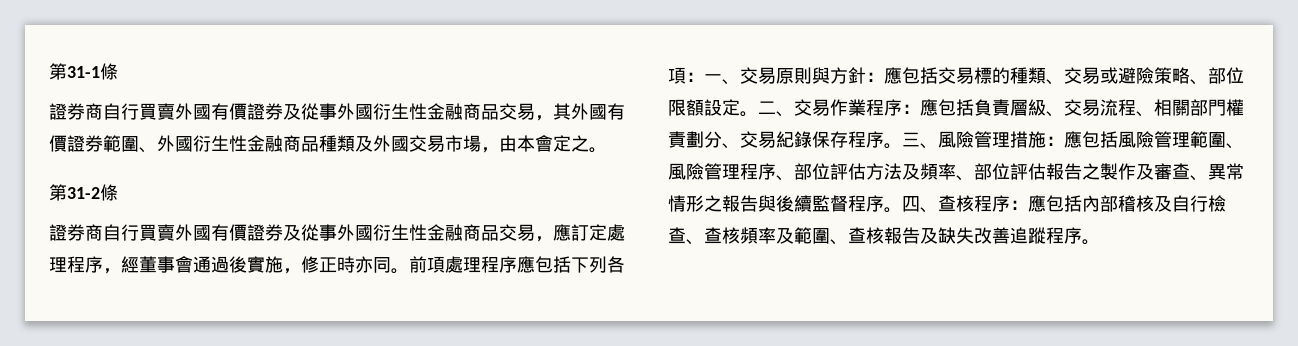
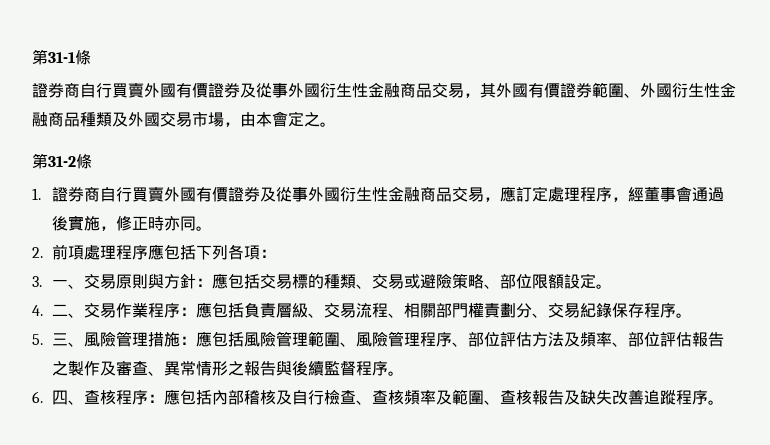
(118, 192) none -> [32,188,41,200] 1.
(409, 271) none -> [32,247,43,258] // 2.
(704, 77) none -> [32,276,42,287] // 3.
(758, 114) none -> [32,305,43,316] // 4.
(902, 146) none -> [32,334,43,345] // 5.
(902, 210) none -> [32,391,43,403] // 6.

